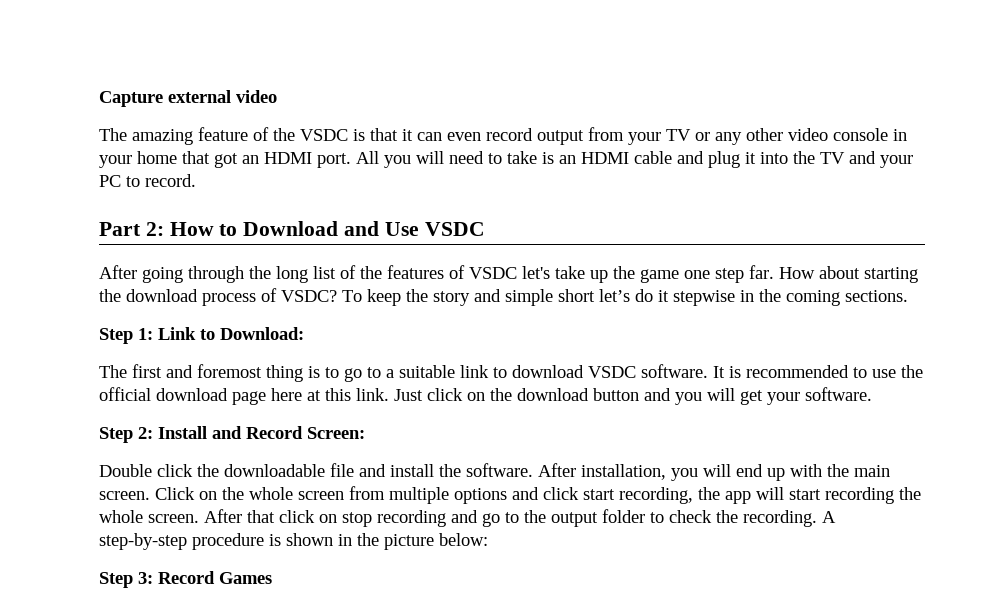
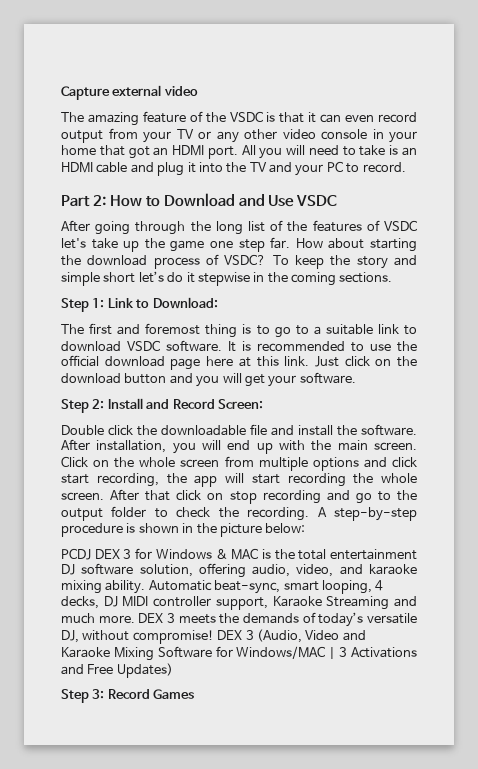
(488, 539) none -> [61,548,417,560] [61,563,417,578] [61,580,384,594] [61,596,417,610] [61,612,417,627] [61,629,366,644] [61,646,417,661] [61,663,173,678] // PCDJ DEX 3 for Windows & MAC is the total entertainment DJ software solution, offering audio, video, and karaoke mixing ability. Automatic beat-sync, smart looping, 4 decks, DJ MIDI controller support, Karaoke Streaming and much more. DEX 3 meets the demands of today’s versatile DJ, without compromise! DEX 3 (Audio, Video and Karaoke Mixing Software for Windows/MAC | 3 Activations and Free Updates)

